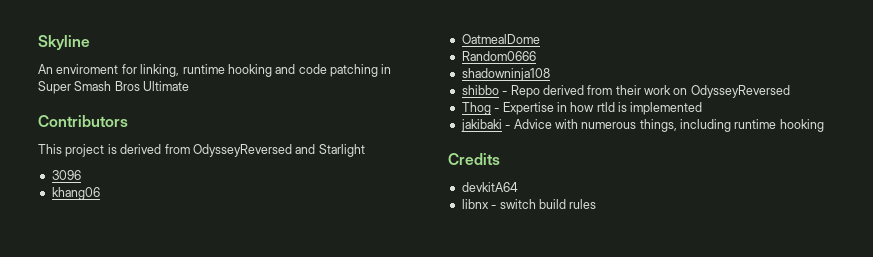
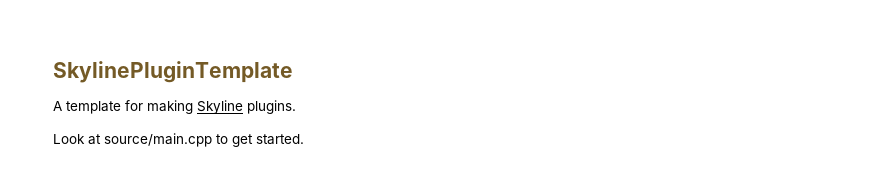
[38,35,90,50] [38,64,392,77] [38,81,190,94] [38,115,128,127] [38,144,365,157] [51,170,81,180] [51,187,100,200] [461,34,540,44] [461,51,536,61] [461,68,550,81] [461,85,790,98] [461,102,703,115] [460,119,824,132] [448,153,500,165] [461,182,518,192] [461,199,597,209] Skyline // An enviroment for linking, runtime hooking and code patching in Super Smash Bros Ultimate // Contributors // This project is derived from OdysseyReversed and Starlight // 3096 // khang06 // OatmealDome // Random0666 // shadowninja108 // shibbo - Repo derived from their work on OdysseyReversed // Thog - Expertise in how rtld is implemented // jakibaki - Advice with numerous things, including runtime hooking // Credits // devkitA64 // libnx - switch build rules -> [53,61,293,83] [53,100,296,114] [53,133,304,147] SkylinePluginTemplate // A template for making Skyline plugins. // Look at source/main.cpp to get started.

